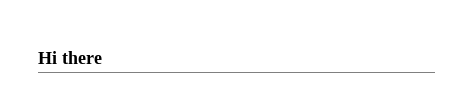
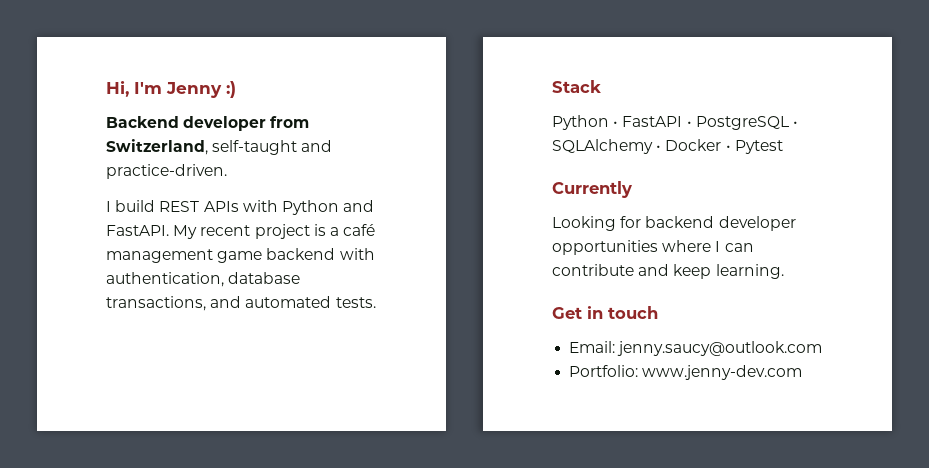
[38,51,102,64] Hi there -> [106,81,236,98] [106,116,310,131] [106,139,333,155] [106,164,227,179] [106,200,375,215] [106,224,376,239] [106,248,375,263] [106,272,301,287] [106,296,376,311] [552,80,601,93] [552,115,798,130] [552,139,783,154] [552,181,632,198] [552,216,796,231] [552,240,754,255] [552,264,784,279] [552,306,658,319] [569,341,823,356] [569,365,803,380] Hi, I'm Jenny :) // Backend developer from Switzerland, self-taught and practice-driven. // I build REST APIs with Python and FastAPI. My recent project is a café management game backend with authentication, database transactions, and automated tests. // Stack // Python • FastAPI • PostgreSQL • SQLAlchemy • Docker • Pytest // Currently // Looking for backend developer opportunities where I can contribute and keep learning. // Get in touch // Email: jenny.saucy@outlook.com // Portfolio: www.jenny-dev.com

